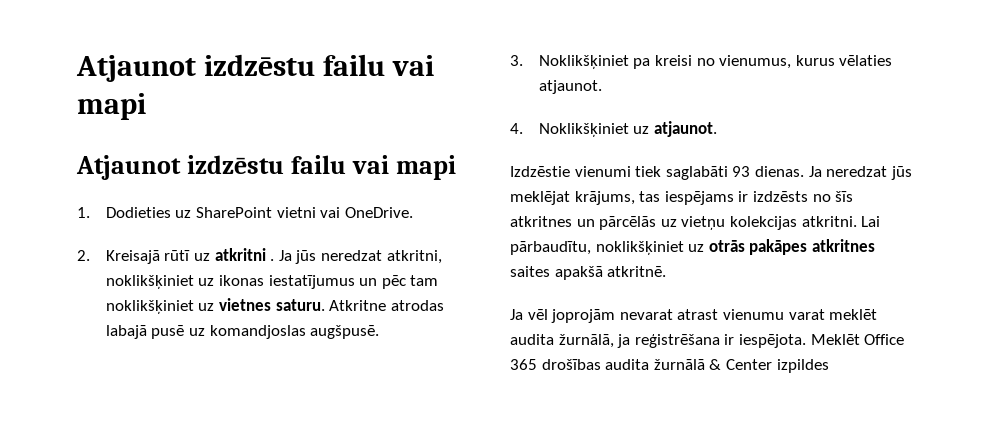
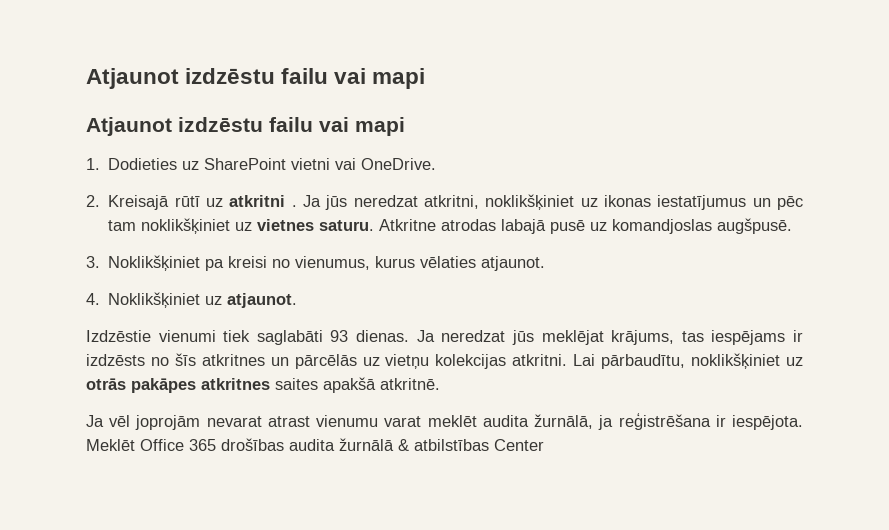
[725,359,829,373] Center izpildes -> [414,439,544,451] atbilstības Center

